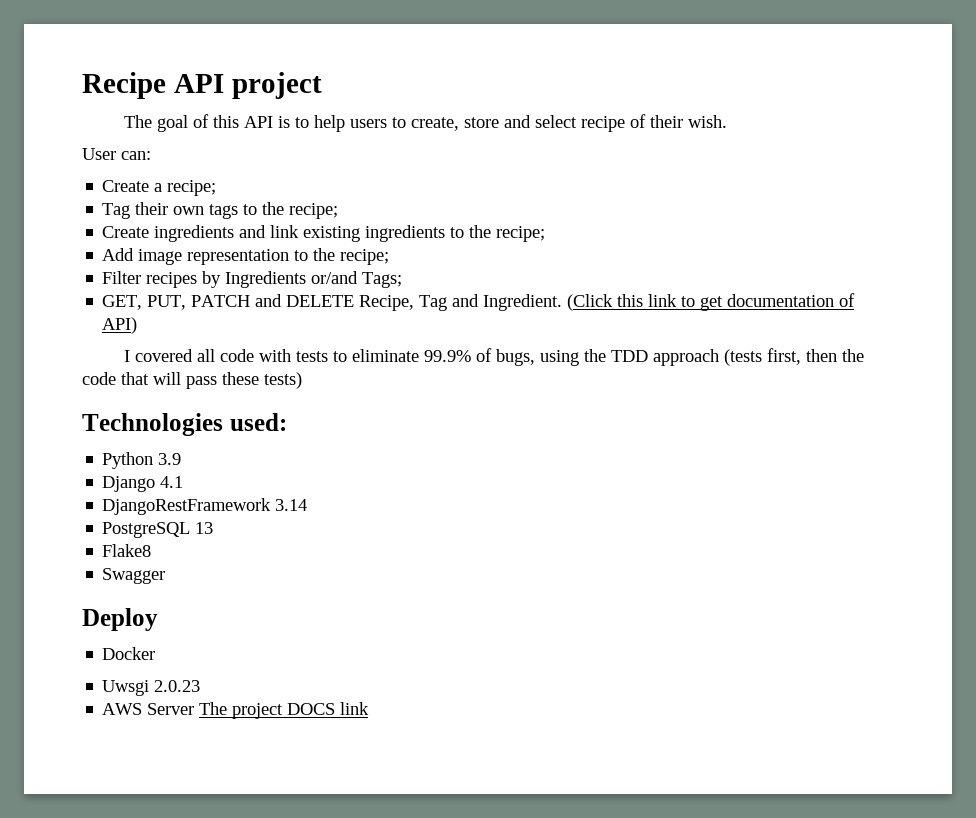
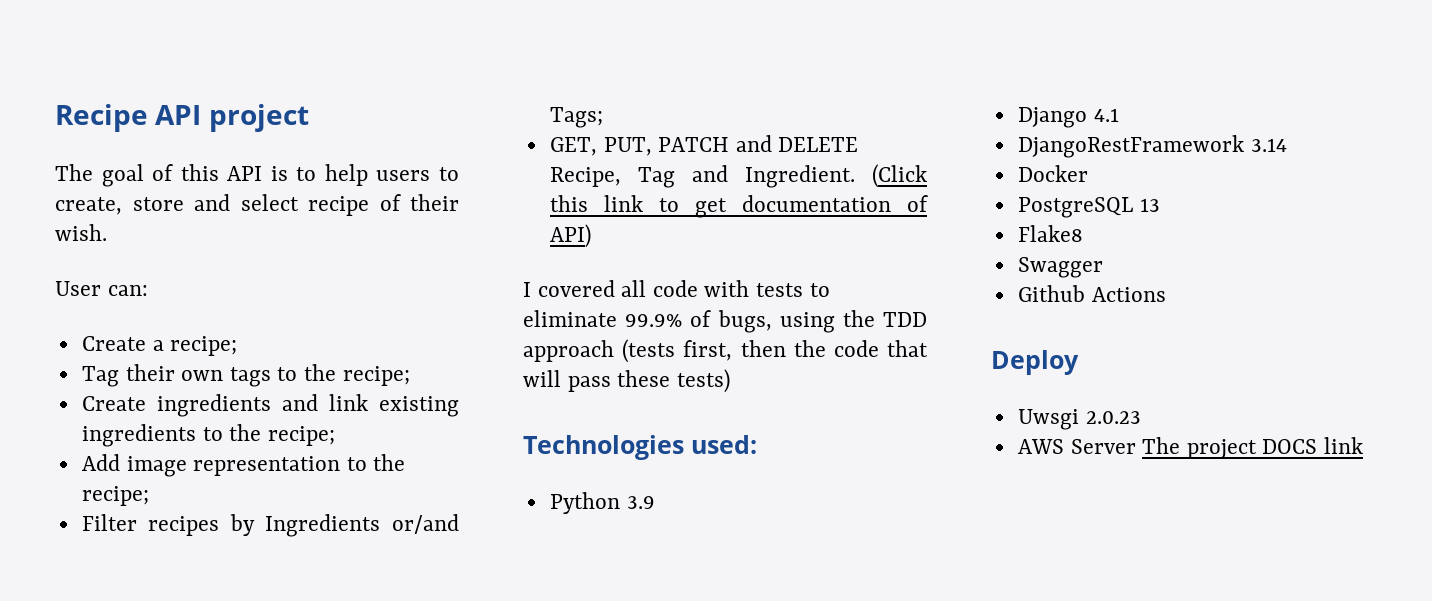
(308, 505) none -> [1017,165,1088,182] // Docker
(166, 576) none -> [1017,285,1166,302] // Github Actions
[102,647,156,660] // Docker -> (1079, 362) none

